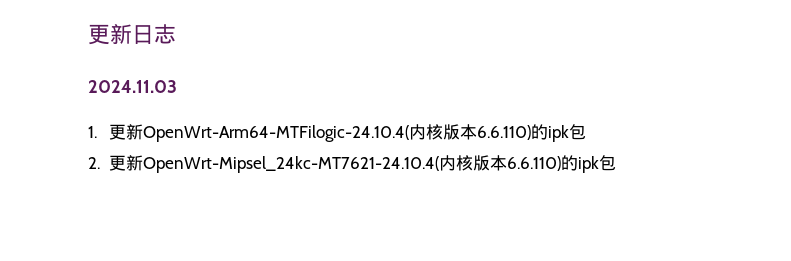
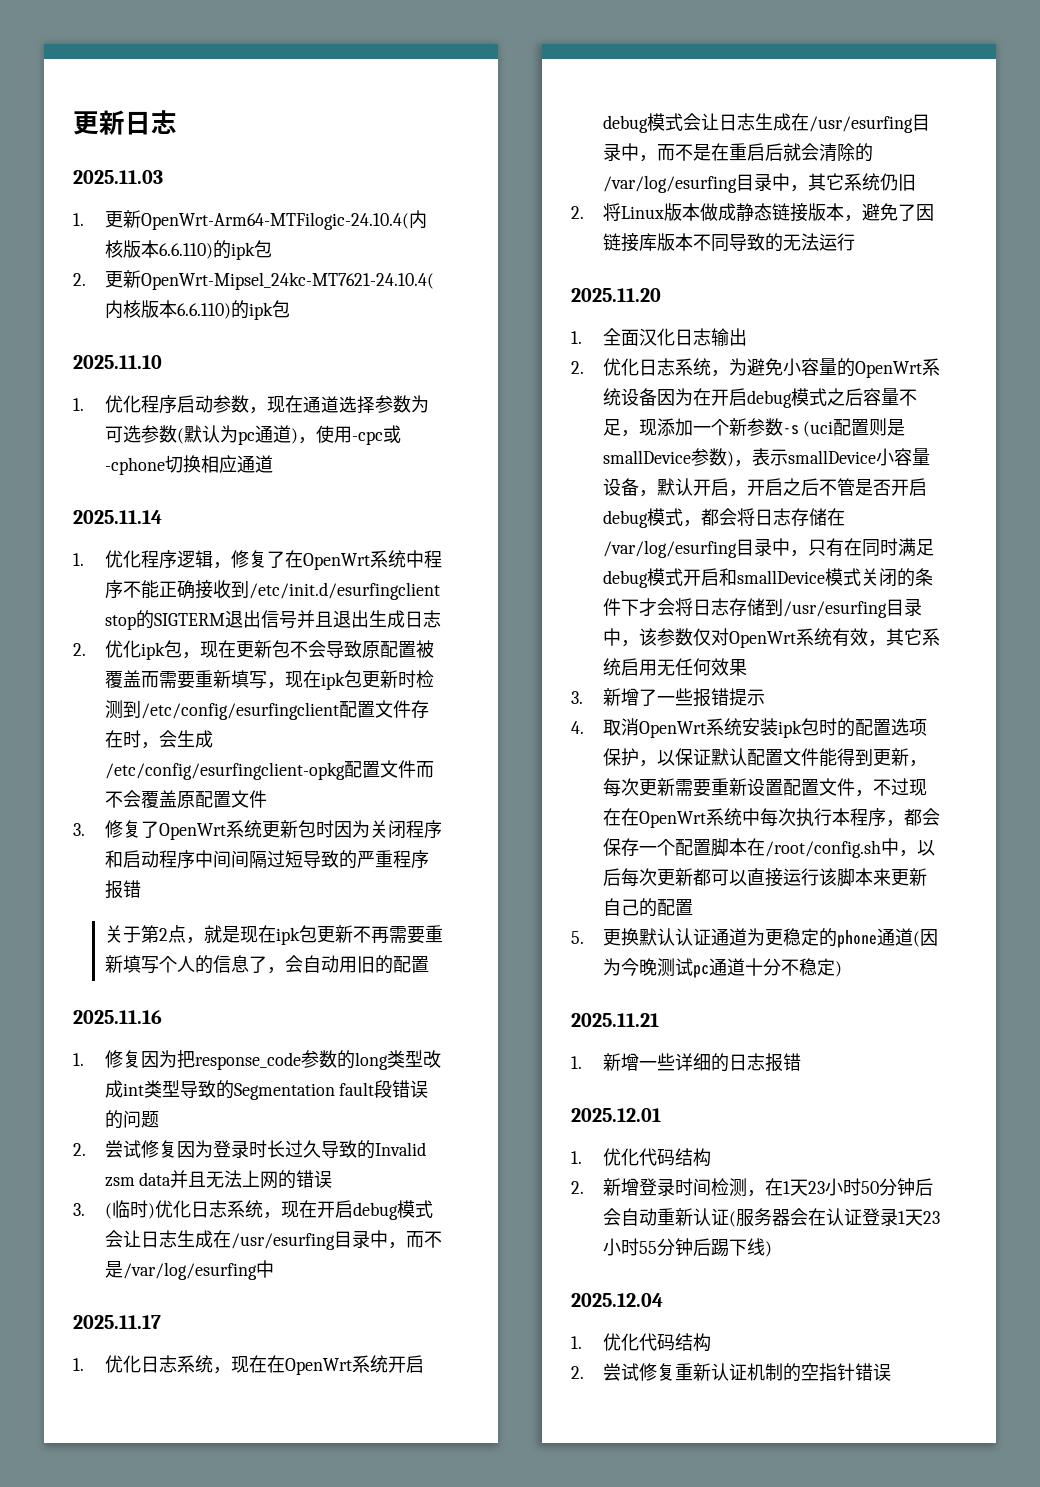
[88,80,177,93] 2024.11.03 -> [73,170,163,184] 2025.11.03
(616, 163) none -> [73,355,162,369] [73,395,429,414] [104,425,401,445] [104,455,273,475] [73,510,162,524] [73,550,442,570] [104,580,440,600] [104,610,441,630] [73,640,434,660] [104,670,434,690] [104,700,429,720] [104,730,213,749] [104,760,434,780] [104,790,267,808] [73,820,442,840] [104,850,429,869] [104,880,141,899] [104,925,443,945] [104,955,429,974] [73,1010,162,1024] [73,1050,441,1070] [104,1080,429,1100] [104,1110,159,1129] [73,1140,426,1159] [104,1170,333,1189] [73,1200,433,1220] [104,1230,442,1250] [104,1260,274,1280] [73,1315,161,1329] [73,1355,424,1375] [602,113,930,133] [602,143,873,162] [602,173,916,193] [571,203,934,222] [602,233,855,252] [571,288,661,302] [571,328,747,347] [571,358,940,378] [602,388,917,408] [602,418,906,437] [602,448,930,467] [602,478,927,497] [602,508,845,528] [602,538,934,558] [602,568,933,588] [602,598,922,618] [602,628,940,648] [602,658,747,676] [571,688,765,707] [571,718,927,738] [602,748,927,767] [602,778,927,797] [602,808,940,828] [602,838,935,858] [602,868,927,887] [602,898,693,917] [571,928,938,948] [602,958,842,978] [571,1013,659,1027] [571,1053,801,1072] [571,1108,661,1122] [571,1148,711,1167] [571,1178,933,1197] [602,1208,940,1227] [602,1238,772,1257] [571,1293,663,1307] [571,1333,711,1352] [571,1363,891,1382] // 2025.11.10 // 1.优化程序启动参数，现在通道选择参数为可选参数(默认为pc通道)，使用-cpc或-cphone切换相应通道 // 2025.11.14 // 1.优化程序逻辑，修复了在OpenWrt系统中程序不能正确接收到/etc/init.d/esurfingclient stop的SIGTERM退出信号并且退出生成日志 // 2.优化ipk包，现在更新包不会导致原配置被覆盖而需要重新填写，现在ipk包更新时检测到/etc/config/esurfingclient配置文件存在时，会生成/etc/config/esurfingclient-opkg配置文件而不会覆盖原配置文件 // 3.修复了OpenWrt系统更新包时因为关闭程序和启动程序中间间隔过短导致的严重程序报错 // 关于第2点，就是现在ipk包更新不再需要重新填写个人的信息了，会自动用旧的配置 // 2025.11.16 // 1.修复因为把response_code参数的long类型改成int类型导致的Segmentation fault段错误的问题 // 2.尝试修复因为登录时长过久导致的Invalid zsm data并且无法上网的错误 // 3. (临时)优化日志系统，现在开启debug模式会让日志生成在/usr/esurfing目录中，而不是/var/log/esurfing中 // 2025.11.17 // 1.优化日志系统，现在在OpenWrt系统开启debug模式会让日志生成在/usr/esurfing目录中，而不是在重启后就会清除的/var/log/esurfing目录中，其它系统仍旧 // 2.将Linux版本做成静态链接版本，避免了因链接库版本不同导致的无法运行 // 2025.11.20 // 1.全面汉化日志输出 // 2.优化日志系统，为避免小容量的OpenWrt系统设备因为在开启debug模式之后容量不足，现添加一个新参数-s (uci配置则是smallDevice参数)，表示smallDevice小容量设备，默认开启，开启之后不管是否开启debug模式，都会将日志存储在/var/log/esurfing目录中，只有在同时满足debug模式开启和smallDevice模式关闭的条件下才会将日志存储到/usr/esurfing目录中，该参数仅对OpenWrt系统有效，其它系统启用无任何效果 // 3.新增了一些报错提示 // 4.取消OpenWrt系统安装ipk包时的配置选项保护，以保证默认配置文件能得到更新，每次更新需要重新设置配置文件，不过现在在OpenWrt系统中每次执行本程序，都会保存一个配置脚本在/root/config.sh中，以后每次更新都可以直接运行该脚本来更新自己的配置 // 5.更换默认认证通道为更稳定的phone通道(因为今晚测试pc通道十分不稳定) // 2025.11.21 // 1.新增一些详细的日志报错 // 2025.12.01 // 1.优化代码结构 // 2.新增登录时间检测，在1天23小时50分钟后会自动重新认证(服务器会在认证登录1天23小时55分钟后踢下线) // 2025.12.04 // 1.优化代码结构 // 2.尝试修复重新认证机制的空指针错误

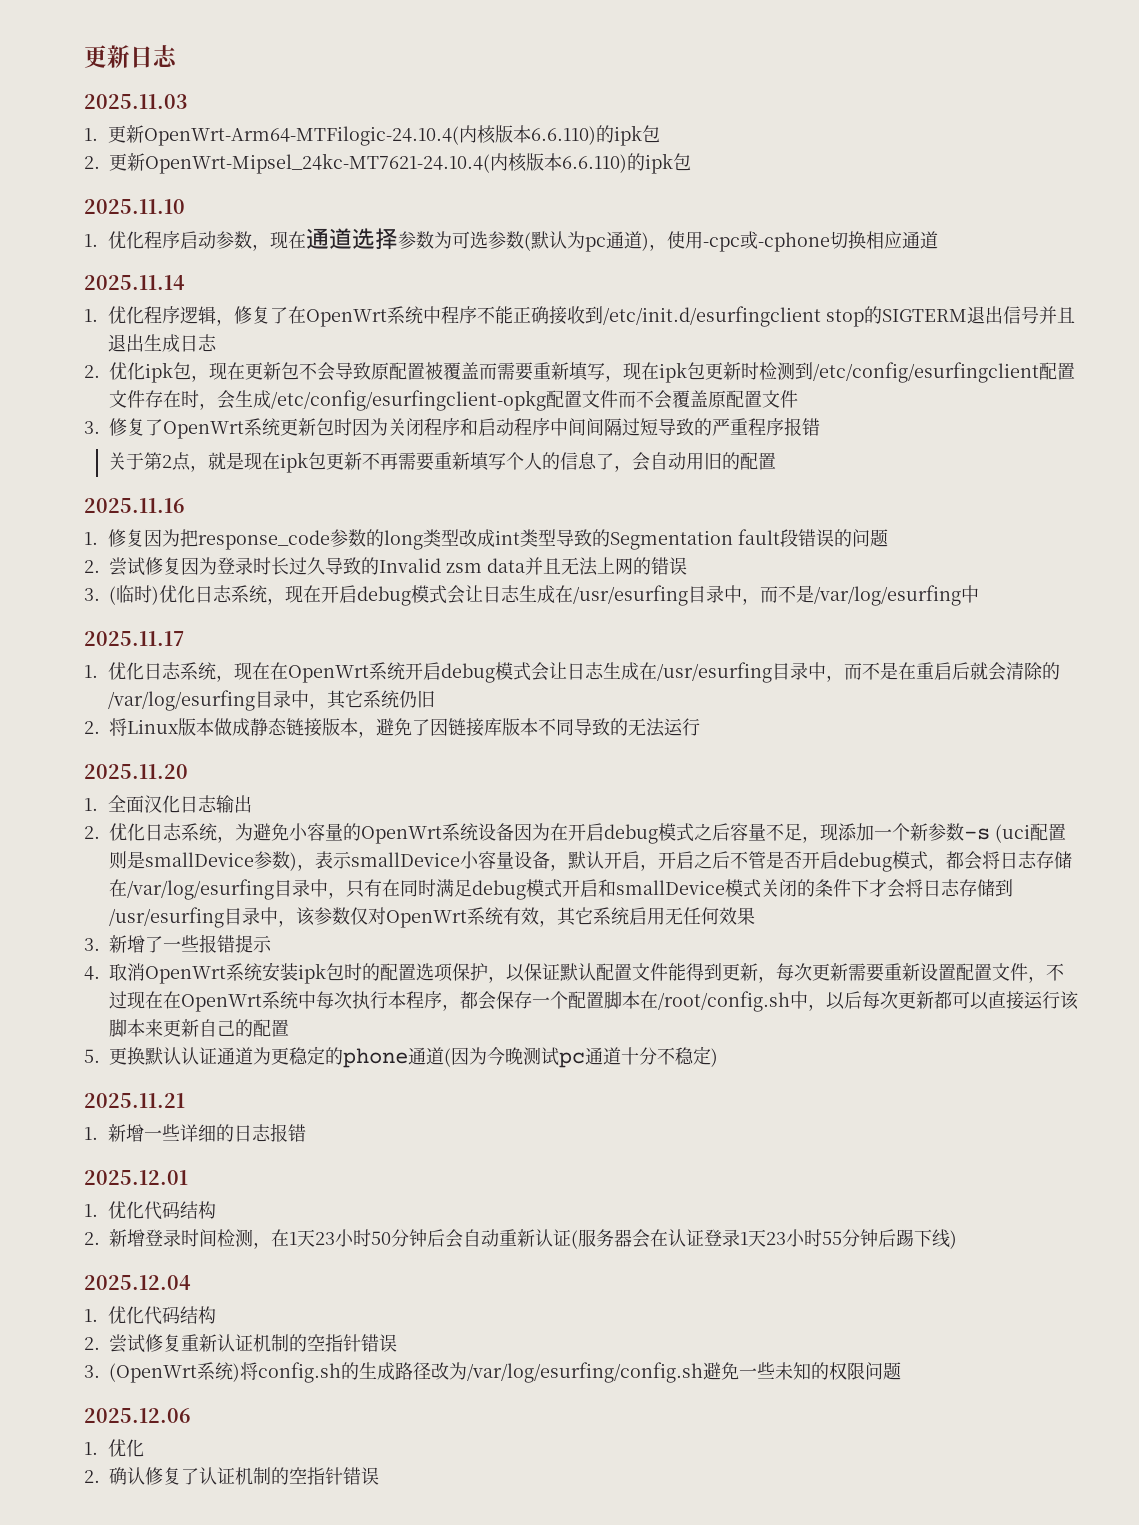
(891, 1372) none -> [84,1362,901,1383] [84,1408,191,1423] [84,1439,145,1457] [84,1467,379,1485] // 3. (OpenWrt系统)将config.sh的生成路径改为/var/log/esurfing/config.sh避免一些未知的权限问题 // 2025.12.06 // 1.优化 // 2.确认修复了认证机制的空指针错误

